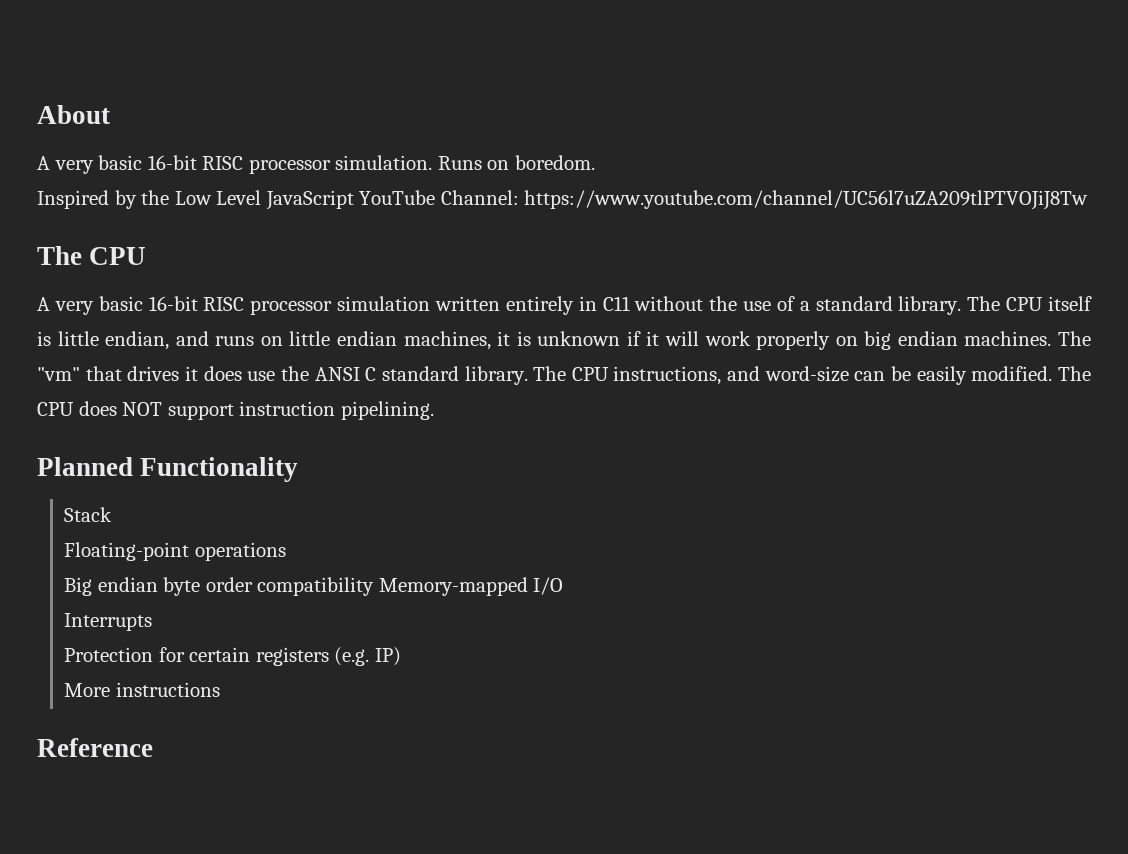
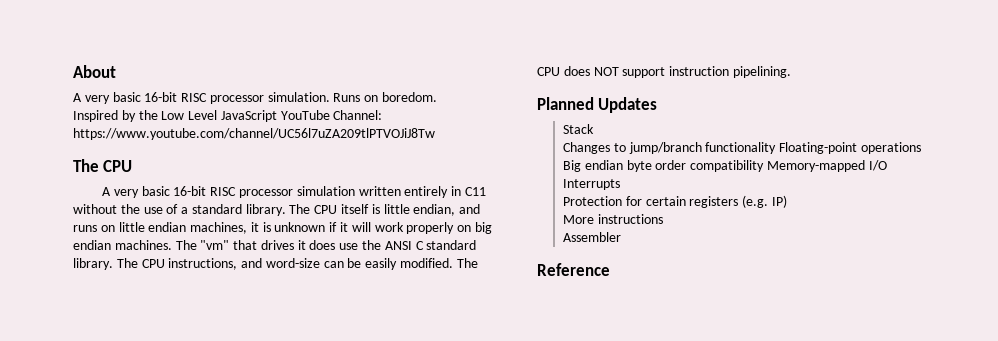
[140,457,299,482] Functionality -> [598,97,658,113] Updates
(113, 514) none -> [562,142,777,154] Changes to jump/branch functionality
(220, 689) none -> [562,232,621,242] // Assembler

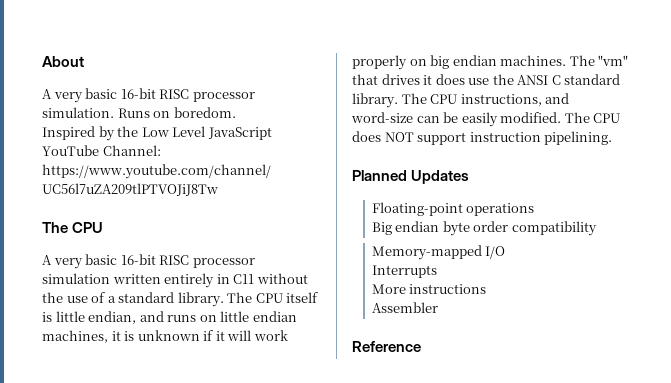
[562,124,594,134] [562,142,777,154] Stack // Changes to jump/branch functionality -> (470, 177) none
(765, 166) none -> (597, 228) //
[562,195,787,208] // Protection for certain registers (e.g. IP) -> (437, 271) none

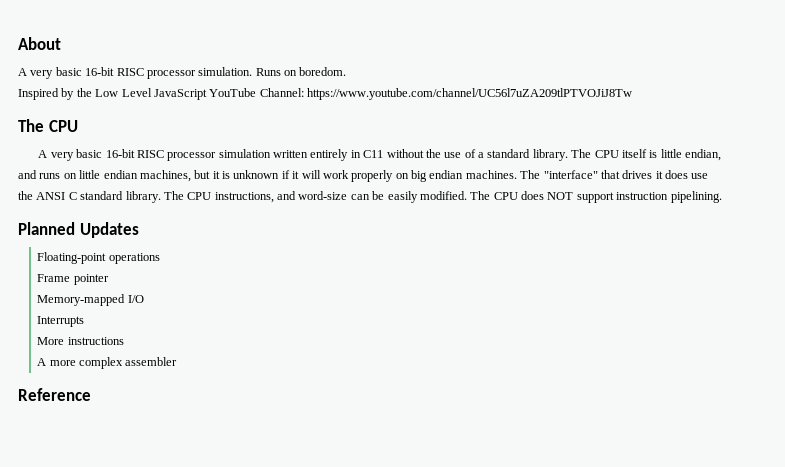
(108, 336) none -> [194,170,211,179] but
[598,55,629,66] "vm" -> [543,170,598,179] "interface"
[371,221,597,236] Big endian byte order compatibility -> [37,274,109,285] Frame pointer
[371,302,438,313] Assembler -> [37,357,178,369] A more complex assembler

